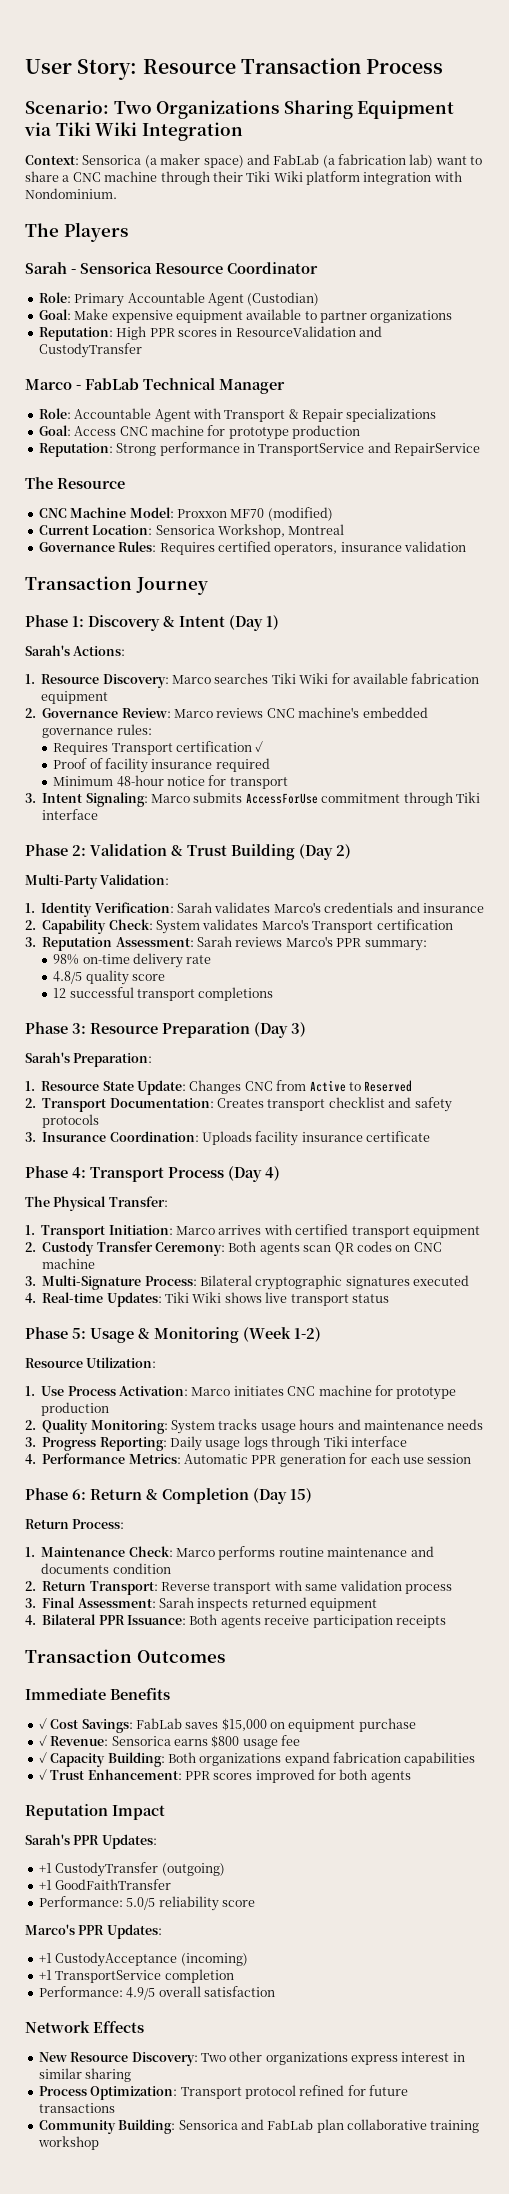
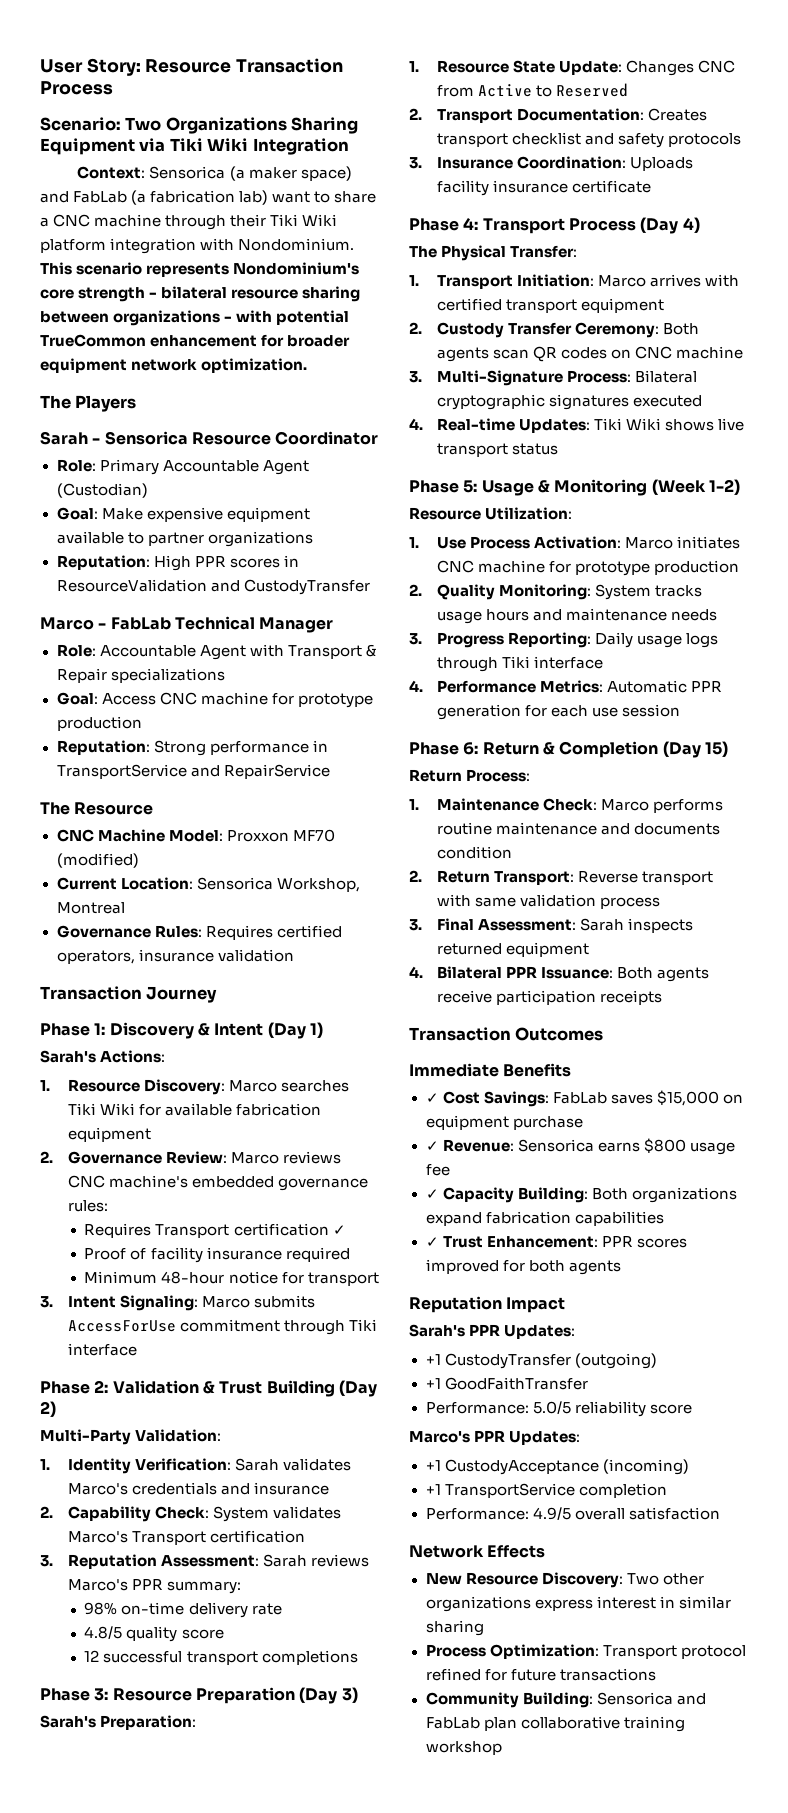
(117, 193) none -> [40,262,360,277] [40,286,361,302] [40,310,350,326] [40,334,351,347] [40,358,308,373] This scenario represents Nondominium's core strength - bilateral resource sharing between organizations - with potential TrueCommon enhancement for broader equipment network optimization.

